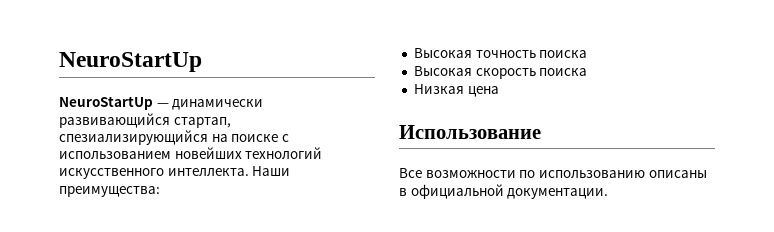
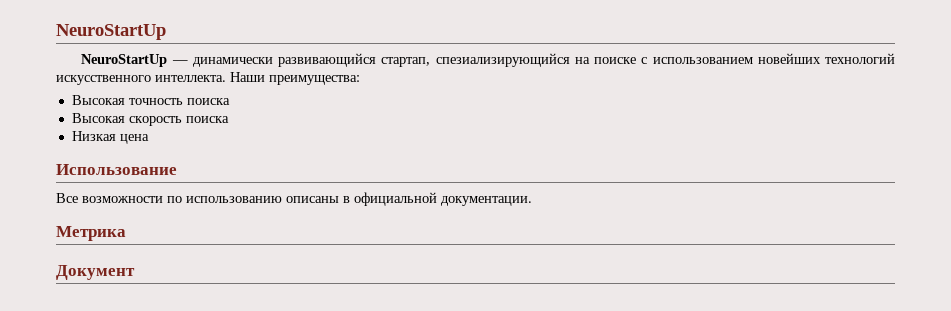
(609, 193) none -> [56,226,126,241] [56,265,135,280] // Метрика // Документ

